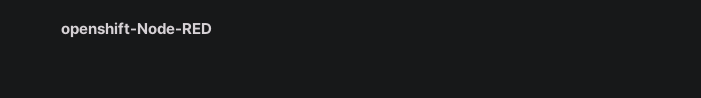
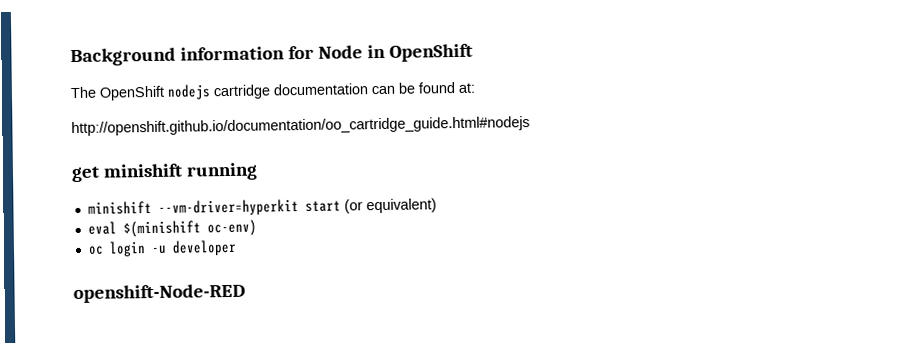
(61, 30) none -> [70,43,473,67] [70,82,475,101] [71,116,530,137] [71,162,258,183] [87,198,437,216] [87,219,257,238] [87,239,237,257] Background information for Node in OpenShift // The OpenShift nodejs cartridge documentation can be found at: // http://openshift.github.io/documentation/oo_cartridge_guide.html#nodejs // get minishift running // minishift --vm-driver=hyperkit start (or equivalent) // eval $(minishift oc-env) // oc login -u developer //

